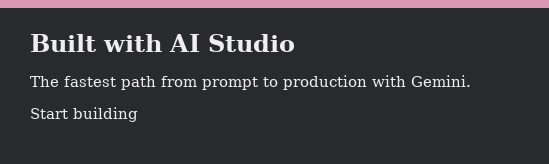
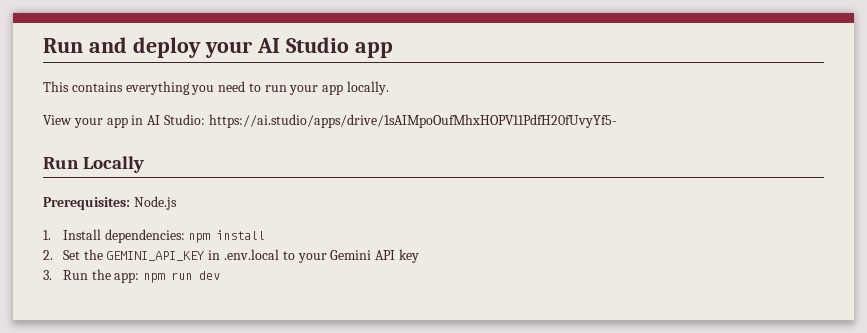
[30,34,295,52] [30,75,471,90] [30,107,138,122] Built with AI Studio // The fastest path from prompt to production with Gemini. // Start building -> [43,37,393,58] [43,81,390,95] [43,114,617,128] [43,156,145,173] [43,196,177,210] [43,229,266,243] [43,249,419,263] [43,269,221,283] Run and deploy your AI Studio app // This contains everything you need to run your app locally. // View your app in AI Studio: https://ai.studio/apps/drive/1sAIMpoOufMhxHOPV11PdfH20fUvyYf5- // Run Locally // Prerequisites: Node.js // 1. Install dependencies: npm install // 2. Set the GEMINI_API_KEY in .env.local to your Gemini API key // 3. Run the app: npm run dev

